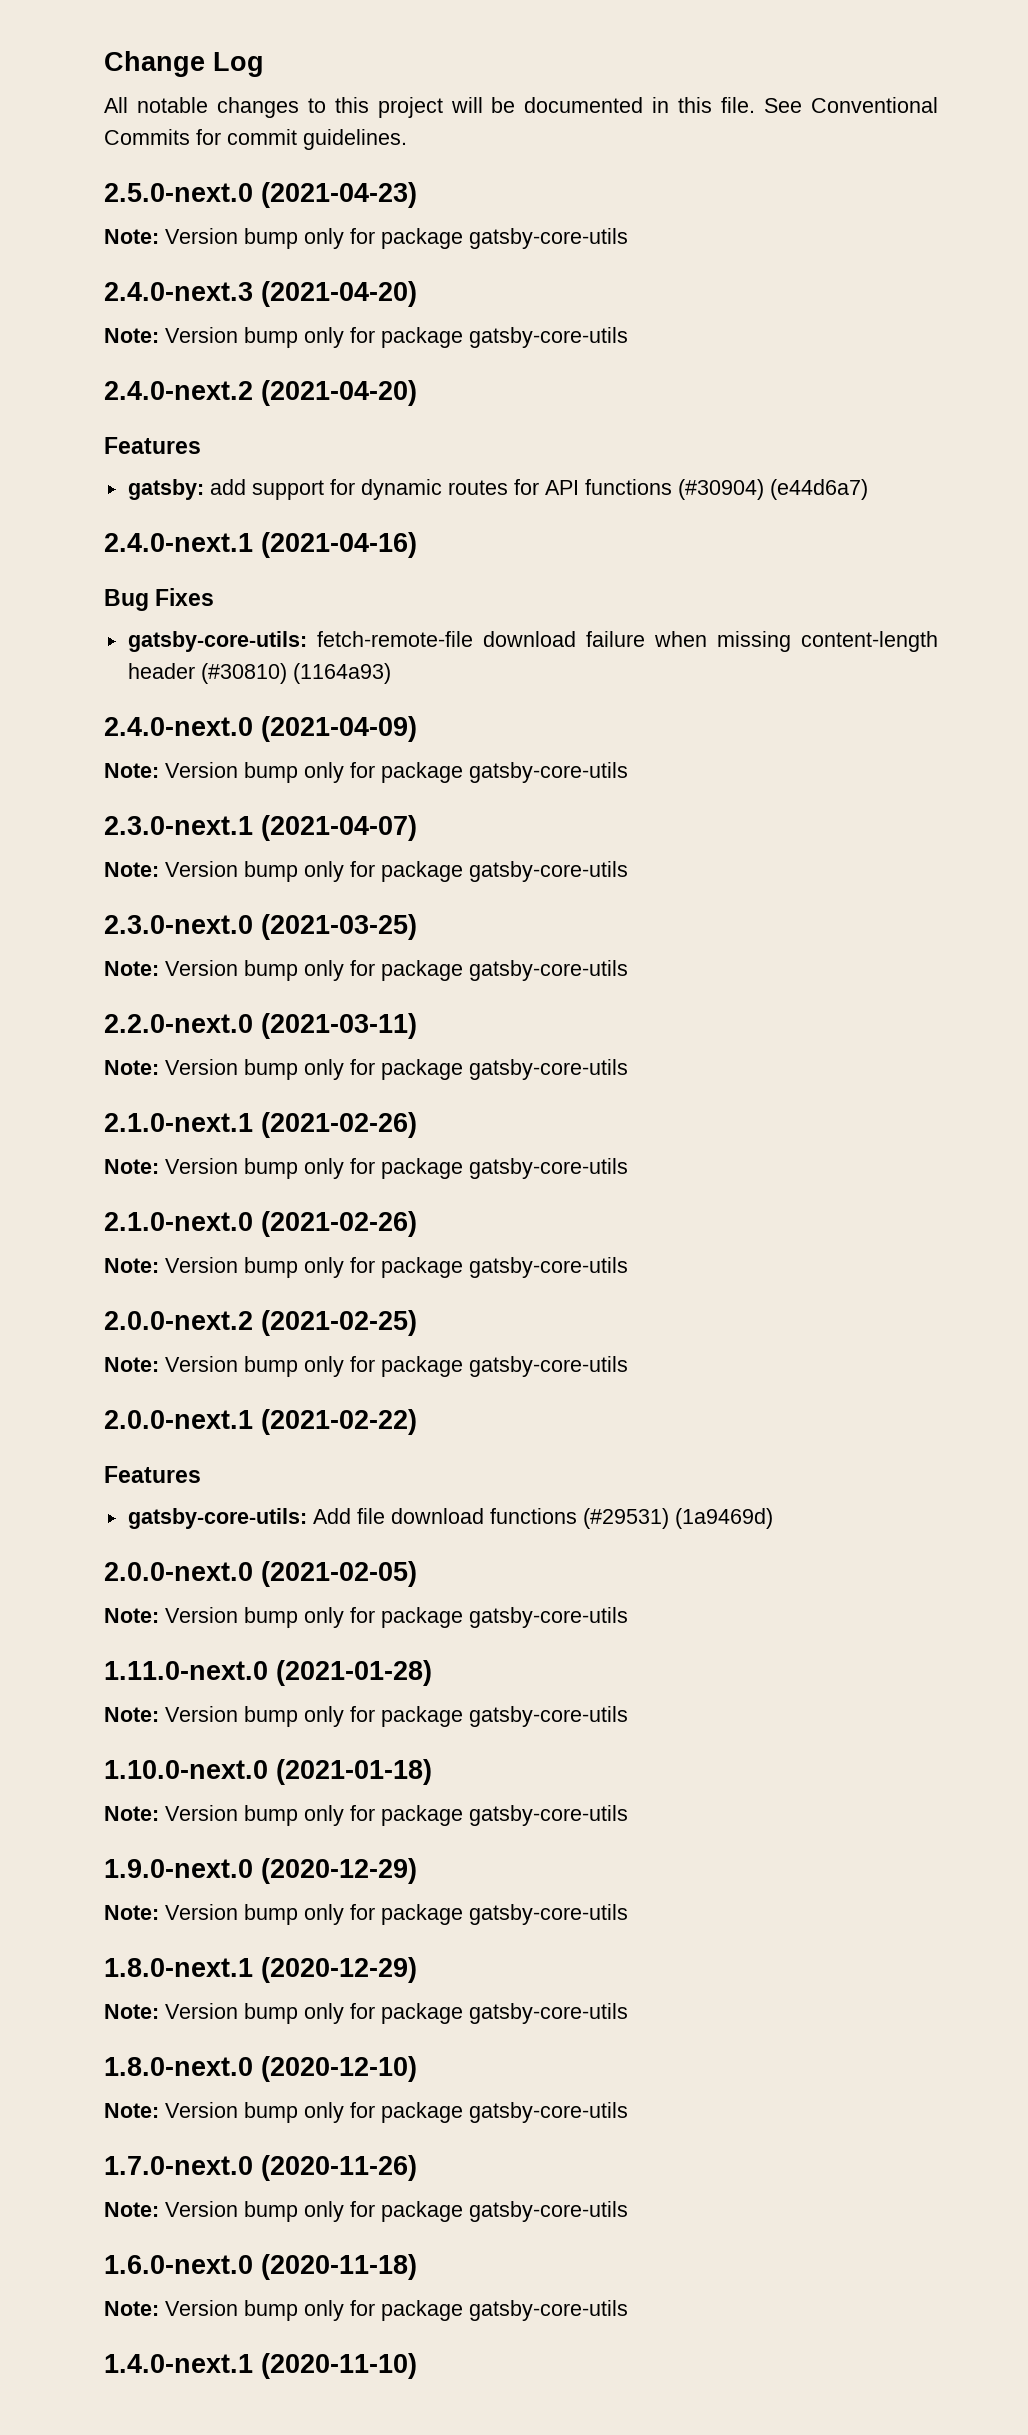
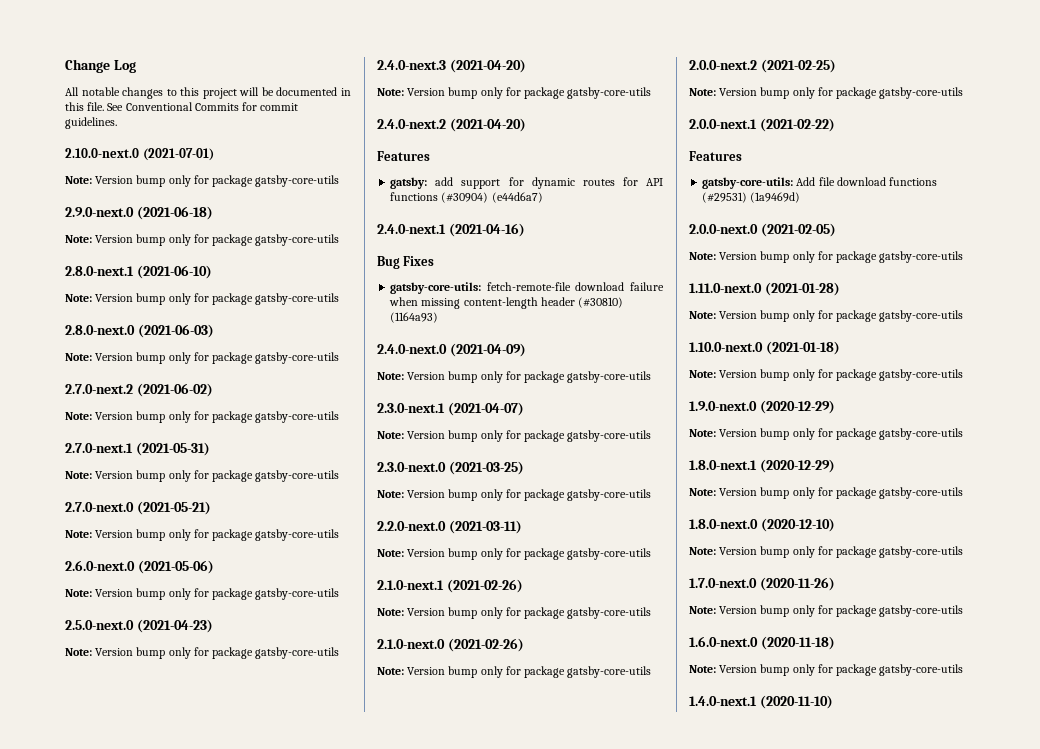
(407, 139) none -> [65,148,214,161] [65,175,340,187] [65,206,213,220] [65,234,340,246] [65,265,212,279] [65,293,340,305] [65,324,214,338] [65,352,340,364] [65,383,213,397] [65,411,340,423] [65,442,210,456] [65,470,340,482] [65,501,211,515] [65,529,340,541] [65,560,214,574] [65,588,340,600] // 2.10.0-next.0 (2021-07-01) // Note: Version bump only for package gatsby-core-utils // 2.9.0-next.0 (2021-06-18) // Note: Version bump only for package gatsby-core-utils // 2.8.0-next.1 (2021-06-10) // Note: Version bump only for package gatsby-core-utils // 2.8.0-next.0 (2021-06-03) // Note: Version bump only for package gatsby-core-utils // 2.7.0-next.2 (2021-06-02) // Note: Version bump only for package gatsby-core-utils // 2.7.0-next.1 (2021-05-31) // Note: Version bump only for package gatsby-core-utils // 2.7.0-next.0 (2021-05-21) // Note: Version bump only for package gatsby-core-utils // 2.6.0-next.0 (2021-05-06) // Note: Version bump only for package gatsby-core-utils

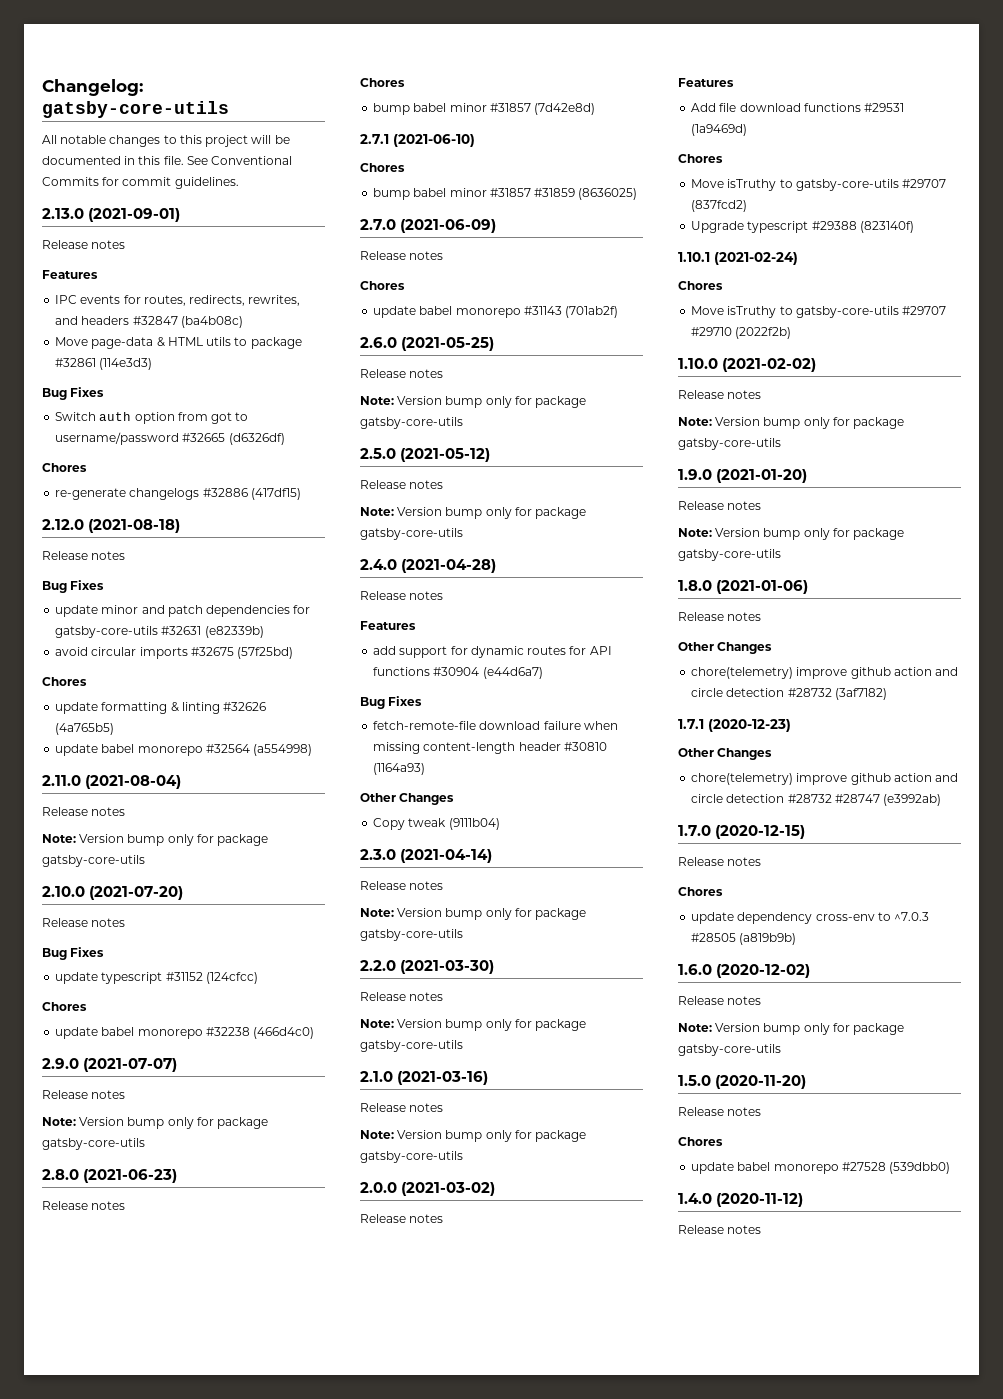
[65,59,136,73] Change Log -> [42,79,143,96] [42,101,229,118] Changelog: gatsby-core-utils
[65,148,214,161] [65,175,340,187] [65,206,213,220] [65,234,340,246] [65,265,212,279] [65,293,340,305] [65,324,214,338] [65,352,340,364] [65,383,213,397] [65,411,340,423] [65,442,210,456] [65,470,340,482] [65,501,211,515] [65,529,340,541] [65,560,214,574] [65,588,340,600] [65,619,213,633] [65,647,340,659] [377,59,526,73] [377,87,652,99] [377,118,526,132] [377,151,430,161] [390,177,663,189] [390,192,543,203] [377,223,525,237] [377,256,435,269] [390,282,664,294] [389,297,624,309] [390,312,439,323] [377,343,526,357] [377,371,652,383] [377,402,524,416] [377,430,652,442] [377,461,524,475] [377,489,652,501] [377,520,522,534] [377,548,652,560] [377,579,523,593] [377,607,652,619] [377,638,524,652] [377,666,652,678] [689,59,836,73] [689,87,964,99] [689,118,835,132] [689,151,742,161] [702,177,938,189] [702,192,801,203] [689,223,836,237] [689,251,964,263] [689,282,840,296] [689,310,964,322] [689,341,840,355] [689,369,964,381] [689,400,835,414] [689,428,964,440] [689,459,835,473] [689,487,964,499] [689,518,835,532] [689,546,964,558] [689,577,835,591] [689,605,964,617] [689,636,835,650] [689,664,964,676] [689,695,833,709] 2.10.0-next.0 (2021-07-01) // Note: Version bump only for package gatsby-core-utils // 2.9.0-next.0 (2021-06-18) // Note: Version bump only for package gatsby-core-utils // 2.8.0-next.1 (2021-06-10) // Note: Version bump only for package gatsby-core-utils // 2.8.0-next.0 (2021-06-03) // Note: Version bump only for package gatsby-core-utils // 2.7.0-next.2 (2021-06-02) // Note: Version bump only for package gatsby-core-utils // 2.7.0-next.1 (2021-05-31) // Note: Version bump only for package gatsby-core-utils // 2.7.0-next.0 (2021-05-21) // Note: Version bump only for package gatsby-core-utils // 2.6.0-next.0 (2021-05-06) // Note: Version bump only for package gatsby-core-utils // 2.5.0-next.0 (2021-04-23) // Note: Version bump only for package gatsby-core-utils // 2.4.0-next.3 (2021-04-20) // Note: Version bump only for package gatsby-core-utils // 2.4.0-next.2 (2021-04-20) // Features // gatsby: add support for dynamic routes for API functions (#30904) (e44d6a7) // 2.4.0-next.1 (2021-04-16) // Bug Fixes // gatsby-core-utils: fetch-remote-file download failure when missing content-length header (#30810) (1164a93) // 2.4.0-next.0 (2021-04-09) // Note: Version bump only for package gatsby-core-utils // 2.3.0-next.1 (2021-04-07) // Note: Version bump only for package gatsby-core-utils // 2.3.0-next.0 (2021-03-25) // Note: Version bump only for package gatsby-core-utils // 2.2.0-next.0 (2021-03-11) // Note: Version bump only for package gatsby-core-utils // 2.1.0-next.1 (2021-02-26) // Note: Version bump only for package gatsby-core-utils // 2.1.0-next.0 (2021-02-26) // Note: Version bump only for package gatsby-core-utils // 2.0.0-next.2 (2021-02-25) // Note: Version bump only for package gatsby-core-utils // 2.0.0-next.1 (2021-02-22) // Features // gatsby-core-utils: Add file download functions (#29531) (1a9469d) // 2.0.0-next.0 (2021-02-05) // Note: Version bump only for package gatsby-core-utils // 1.11.0-next.0 (2021-01-28) // Note: Version bump only for package gatsby-core-utils // 1.10.0-next.0 (2021-01-18) // Note: Version bump only for package gatsby-core-utils // 1.9.0-next.0 (2020-12-29) // Note: Version bump only for package gatsby-core-utils // 1.8.0-next.1 (2020-12-29) // Note: Version bump only for package gatsby-core-utils // 1.8.0-next.0 (2020-12-10) // Note: Version bump only for package gatsby-core-utils // 1.7.0-next.0 (2020-11-26) // Note: Version bump only for package gatsby-core-utils // 1.6.0-next.0 (2020-11-18) // Note: Version bump only for package gatsby-core-utils // 1.4.0-next.1 (2020-11-10) -> [42,208,181,222] [42,240,126,249] [42,270,98,279] [55,295,301,306] [55,316,243,328] [55,337,302,349] [55,358,153,370] [42,387,105,400] [55,412,249,424] [55,432,285,445] [42,463,87,472] [55,488,301,500] [42,519,181,533] [42,551,126,560] [42,580,105,593] [55,605,311,617] [55,626,264,638] [55,647,294,659] [42,677,87,686] [55,702,267,714] [55,723,115,735] [55,744,313,756] [42,775,182,789] [42,807,126,816] [42,834,269,846] [42,855,145,867] [42,886,184,900] [42,918,126,927] [42,947,105,960] [55,972,258,984] [42,1002,87,1011] [55,1027,315,1039] [42,1058,178,1072] [42,1090,126,1099] [42,1117,269,1129] [42,1138,145,1150] [42,1169,178,1183] [42,1201,126,1210] [360,78,405,87] [373,103,596,115] [360,134,475,147] [360,163,405,172] [373,188,638,200] [360,219,497,233] [360,251,444,260] [360,281,405,290] [373,306,619,318] [360,337,495,351] [360,369,444,378] [360,396,587,408] [360,417,463,429] [360,448,491,462] [360,480,444,489] [360,507,587,519] [360,528,463,540] [360,559,497,573] [360,591,444,600] [360,621,416,630] [373,646,612,658] [373,667,543,679] [360,696,423,709] [373,721,618,730] [373,742,607,754] [373,763,426,775] [360,793,455,805] [373,818,500,830] [360,849,493,863] [360,881,444,890] [360,908,587,920] [360,929,463,941] [360,960,495,974] [360,992,444,1001] [360,1019,587,1031] [360,1040,463,1052] [360,1071,489,1085] [360,1103,444,1112] [360,1130,587,1142] [360,1151,463,1163] [360,1182,496,1196] [360,1214,444,1223] [678,78,734,87] [691,103,905,112] [691,124,748,136] [678,154,723,163] [691,179,947,191] [691,200,748,212] [691,221,914,233] [678,252,798,265] [678,281,723,290] [691,306,947,318] [691,327,792,339] [678,358,817,372] [678,390,762,399] [678,417,905,429] [678,438,781,450] [678,469,808,483] [678,501,762,510] [678,528,905,540] [678,549,781,561] [678,580,809,594] [678,612,762,621] [678,642,773,654] [691,667,959,679] [691,688,887,700] [678,719,791,732] [678,748,773,760] [691,773,959,785] [691,794,942,806] [678,825,806,839] [678,857,762,866] [678,887,723,896] [691,912,930,924] [691,933,797,945] [678,964,811,978] [678,996,762,1005] [678,1023,905,1035] [678,1044,781,1056] [678,1075,807,1089] [678,1107,762,1116] [678,1137,723,1146] [691,1162,951,1174] [678,1193,804,1207] [678,1225,762,1234] 2.13.0 (2021-09-01) // Release notes // Features // IPC events for routes, redirects, rewrites, and headers #32847 (ba4b08c) // Move page-data & HTML utils to package #32861 (114e3d3) // Bug Fixes // Switch auth option from got to username/password #32665 (d6326df) // Chores // re-generate changelogs #32886 (417df15) // 2.12.0 (2021-08-18) // Release notes // Bug Fixes // update minor and patch dependencies for gatsby-core-utils #32631 (e82339b) // avoid circular imports #32675 (57f25bd) // Chores // update formatting & linting #32626 (4a765b5) // update babel monorepo #32564 (a554998) // 2.11.0 (2021-08-04) // Release notes // Note: Version bump only for package gatsby-core-utils // 2.10.0 (2021-07-20) // Release notes // Bug Fixes // update typescript #31152 (124cfcc) // Chores // update babel monorepo #32238 (466d4c0) // 2.9.0 (2021-07-07) // Release notes // Note: Version bump only for package gatsby-core-utils // 2.8.0 (2021-06-23) // Release notes // Chores // bump babel minor #31857 (7d42e8d) // 2.7.1 (2021-06-10) // Chores // bump babel minor #31857 #31859 (8636025) // 2.7.0 (2021-06-09) // Release notes // Chores // update babel monorepo #31143 (701ab2f) // 2.6.0 (2021-05-25) // Release notes // Note: Version bump only for package gatsby-core-utils // 2.5.0 (2021-05-12) // Release notes // Note: Version bump only for package gatsby-core-utils // 2.4.0 (2021-04-28) // Release notes // Features // add support for dynamic routes for API functions #30904 (e44d6a7) // Bug Fixes // fetch-remote-file download failure when missing content-length header #30810 (1164a93) // Other Changes // Copy tweak (9111b04) // 2.3.0 (2021-04-14) // Release notes // Note: Version bump only for package gatsby-core-utils // 2.2.0 (2021-03-30) // Release notes // Note: Version bump only for package gatsby-core-utils // 2.1.0 (2021-03-16) // Release notes // Note: Version bump only for package gatsby-core-utils // 2.0.0 (2021-03-02) // Release notes // Features // Add file download functions #29531 (1a9469d) // Chores // Move isTruthy to gatsby-core-utils #29707 (837fcd2) // Upgrade typescript #29388 (823140f) // 1.10.1 (2021-02-24) // Chores // Move isTruthy to gatsby-core-utils #29707 #29710 (2022f2b) // 1.10.0 (2021-02-02) // Release notes // Note: Version bump only for package gatsby-core-utils // 1.9.0 (2021-01-20) // Release notes // Note: Version bump only for package gatsby-core-utils // 1.8.0 (2021-01-06) // Release notes // Other Changes // chore(telemetry) improve github action and circle detection #28732 (3af7182) // 1.7.1 (2020-12-23) // Other Changes // chore(telemetry) improve github action and circle detection #28732 #28747 (e3992ab) // 1.7.0 (2020-12-15) // Release notes // Chores // update dependency cross-env to ^7.0.3 #28505 (a819b9b) // 1.6.0 (2020-12-02) // Release notes // Note: Version bump only for package gatsby-core-utils // 1.5.0 (2020-11-20) // Release notes // Chores // update babel monorepo #27528 (539dbb0) // 1.4.0 (2020-11-12) // Release notes

